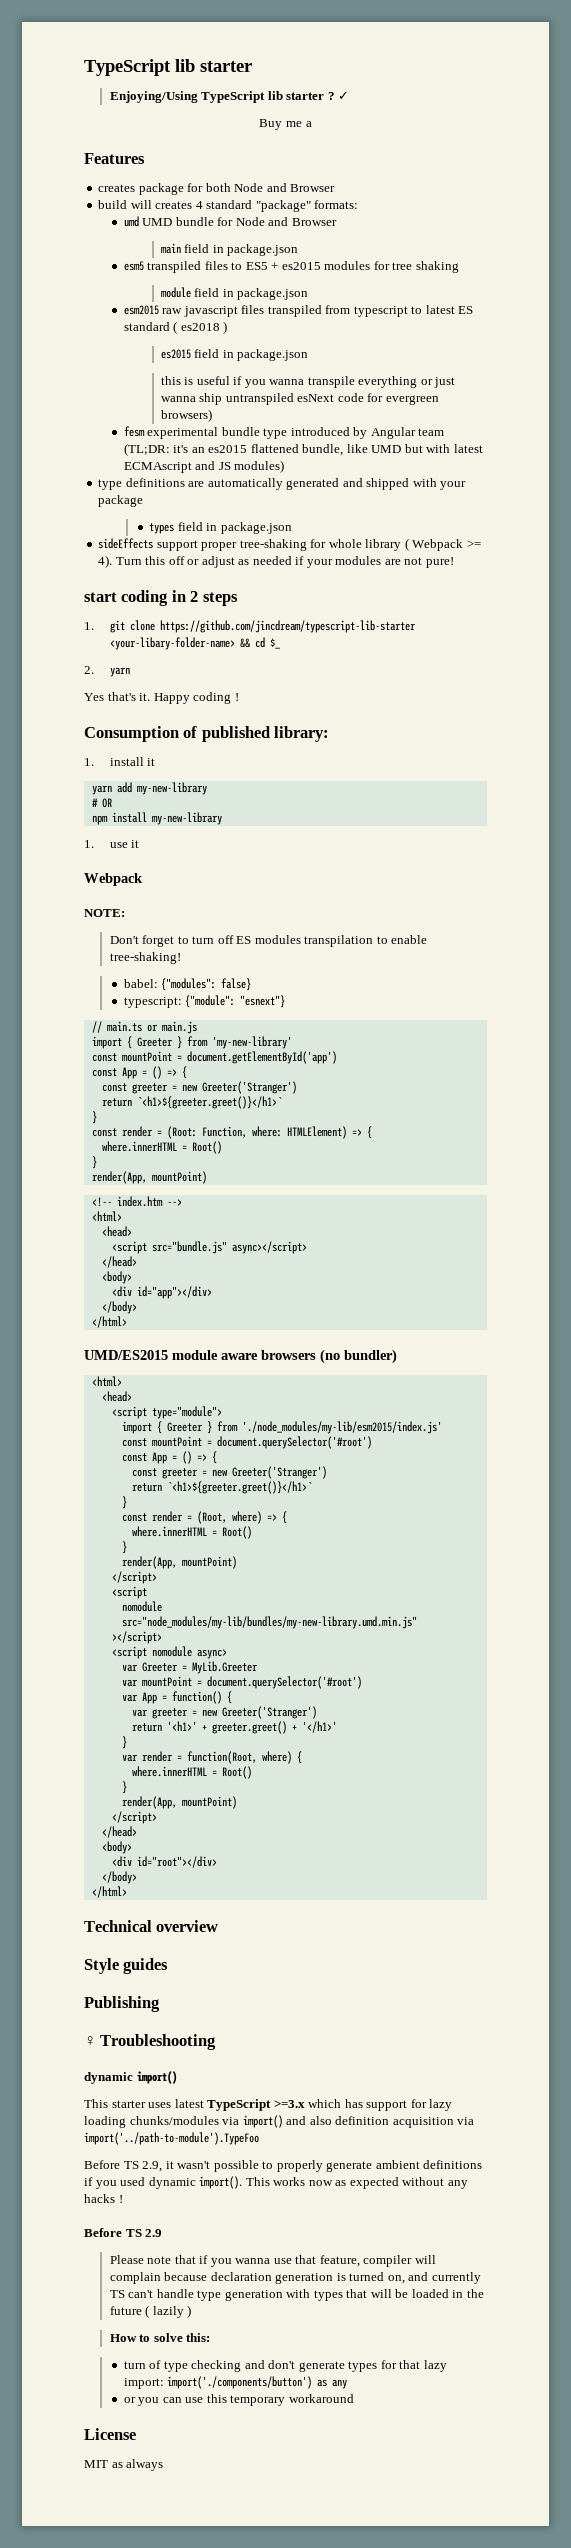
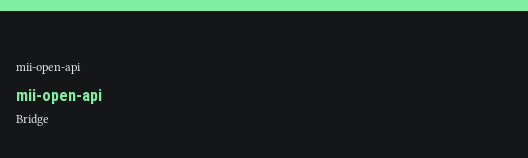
[84,59,252,76] [109,91,350,103] [259,119,312,130] [84,153,145,164] [98,183,336,195] [98,200,359,212] [123,216,337,227] [160,243,299,256] [123,261,459,273] [160,287,309,300] [123,305,474,317] [123,321,228,334] [160,349,309,361] [160,376,456,388] [160,393,439,405] [160,409,212,422] [123,426,445,439] [123,443,483,456] [123,460,285,473] [98,478,467,490] [98,495,144,507] [149,522,292,534] [98,538,481,551] [98,555,454,568] [84,590,238,606] [84,620,416,633] [109,637,280,650] [84,666,130,677] [84,692,239,704] [84,726,330,742] [84,757,156,766] [91,782,207,795] [91,798,112,808] [91,812,222,825] [84,840,140,848] [84,873,143,886] [84,909,125,917] [109,935,428,947] [109,952,181,964] [123,978,252,991] [123,995,286,1008] [91,1021,197,1034] [91,1036,292,1049] [91,1051,337,1064] [91,1066,187,1079] [101,1081,297,1094] [101,1096,282,1109] [91,1111,97,1124] [91,1126,372,1139] [101,1141,222,1154] [91,1156,97,1169] [91,1171,207,1184] [91,1196,182,1207] [91,1211,122,1221] [101,1226,132,1237] [111,1241,307,1254] [101,1256,137,1268] [101,1271,132,1284] [111,1286,212,1299] [101,1301,137,1314] [91,1316,127,1328] [84,1349,397,1364] [91,1376,122,1386] [101,1391,132,1402] [111,1406,222,1419] [121,1421,442,1434] [121,1436,372,1449] [121,1451,217,1464] [131,1466,327,1479] [131,1481,312,1494] [121,1496,127,1509] [121,1511,287,1524] [131,1526,252,1539] [121,1541,127,1554] [121,1556,237,1569] [111,1571,157,1584] [111,1586,147,1599] [121,1601,162,1612] [121,1616,417,1629] [111,1631,162,1644] [111,1646,227,1659] [121,1661,258,1674] [121,1676,362,1689] [121,1691,232,1704] [131,1706,317,1719] [131,1721,337,1734] [121,1736,127,1749] [121,1751,302,1764] [131,1766,252,1779] [121,1781,127,1794] [121,1796,237,1809] [111,1811,157,1824] [101,1826,137,1838] [101,1841,132,1854] [111,1856,217,1868] [101,1871,137,1884] [91,1886,127,1898] [84,1920,219,1932] [84,1958,169,1974] [84,1996,160,2012] [84,2034,217,2050] [84,2071,177,2084] [84,2099,453,2111] [84,2115,475,2128] [84,2132,259,2145] [84,2160,483,2172] [84,2176,468,2189] [84,2194,123,2203] [84,2228,163,2237] [109,2255,436,2267] [109,2272,481,2284] [109,2289,484,2301] [109,2305,192,2318] [109,2333,211,2342] [123,2360,447,2372] [123,2376,348,2389] [123,2394,354,2406] [84,2428,136,2440] [84,2459,164,2471] TypeScript lib starter // Enjoying/Using TypeScript lib starter ? ✓ // Buy me a // Features // creates package for both Node and Browser // build will creates 4 standard "package" formats: // umd UMD bundle for Node and Browser // main field in package.json // esm5 transpiled files to ES5 + es2015 modules for tree shaking // module field in package.json // esm2015 raw javascript files transpiled from typescript to latest ES standard ( es2018 ) // es2015 field in package.json // this is useful if you wanna transpile everything or just wanna ship untranspiled esNext code for evergreen browsers) // fesm experimental bundle type introduced by Angular team (TL;DR: it's an es2015 flattened bundle, like UMD but with latest ECMAscript and JS modules) // type definitions are automatically generated and shipped with your package // types field in package.json // sideEffects support proper tree-shaking for whole library ( Webpack >= 4). Turn this off or adjust as needed if your modules are not pure! // start coding in 2 steps // 1. git clone https://github.com/jincdream/typescript-lib-starter <your-libary-folder-name> && cd $_ // 2. yarn // Yes that's it. Happy coding ! // Consumption of published library: // 1. install it // yarn add my-new-library // # OR // npm install my-new-library // 1. use it // Webpack // NOTE: // Don't forget to turn off ES modules transpilation to enable tree-shaking! // babel: {"modules": false} // typescript: {"module": "esnext"} // // main.ts or main.js // import { Greeter } from 'my-new-library' // const mountPoint = document.getElementById('app') // const App = () => { // const greeter = new Greeter('Stranger') // return `<h1>${greeter.greet()}</h1>` // } // const render = (Root: Function, where: HTMLElement) => { // where.innerHTML = Root() // } // render(App, mountPoint) // <!-- index.htm --> // <html> // <head> // <script src="bundle.js" async></script> // </head> // <body> // <div id="app"></div> // </body> // </html> // UMD/ES2015 module aware browsers (no bundler) // <html> // <head> // <script type="module"> // import { Greeter } from './node_modules/my-lib/esm2015/index.js' // const mountPoint = document.querySelector('#root') // const App = () => { // const greeter = new Greeter('Stranger') // return `<h1>${greeter.greet()}</h1>` // } // const render = (Root, where) => { // where.innerHTML = Root() // } // render(App, mountPoint) // </script> // <script // nomodule // src="node_modules/my-lib/bundles/my-new-library.umd.min.js" // ></script> // <script nomodule async> // var Greeter = MyLib.Greeter // var mountPoint = document.querySelector('#root') // var App = function() { // var greeter = new Greeter('Stranger') // return '<h1>' + greeter.greet() + '</h1>' // } // var render = function(Root, where) { // where.innerHTML = Root() // } // render(App, mountPoint) // </script> // </head> // <body> // <div id="root"></div> // </body> // </html> // Technical overview // Style guides // Publishing // ♀ Troubleshooting // dynamic import() // This starter uses latest TypeScript >=3.x which has support for lazy loading chunks/modules via import() and also definition acquisition via import('../path-to-module').TypeFoo // Before TS 2.9, it wasn't possible to properly generate ambient definitions if you used dynamic import(). This works now as expected without any hacks ! // Before TS 2.9 // Please note that if you wanna use that feature, compiler will complain because declaration generation is turned on, and currently TS can't handle type generation with types that will be loaded in the future ( lazily ) // How to solve this: // turn of type checking and don't generate types for that lazy import: import('./components/button') as any // or you can use this temporary workaround // License // MIT as always -> [16,63,81,74] [16,89,102,104] [16,114,49,126] mii-open-api // mii-open-api // Bridge

